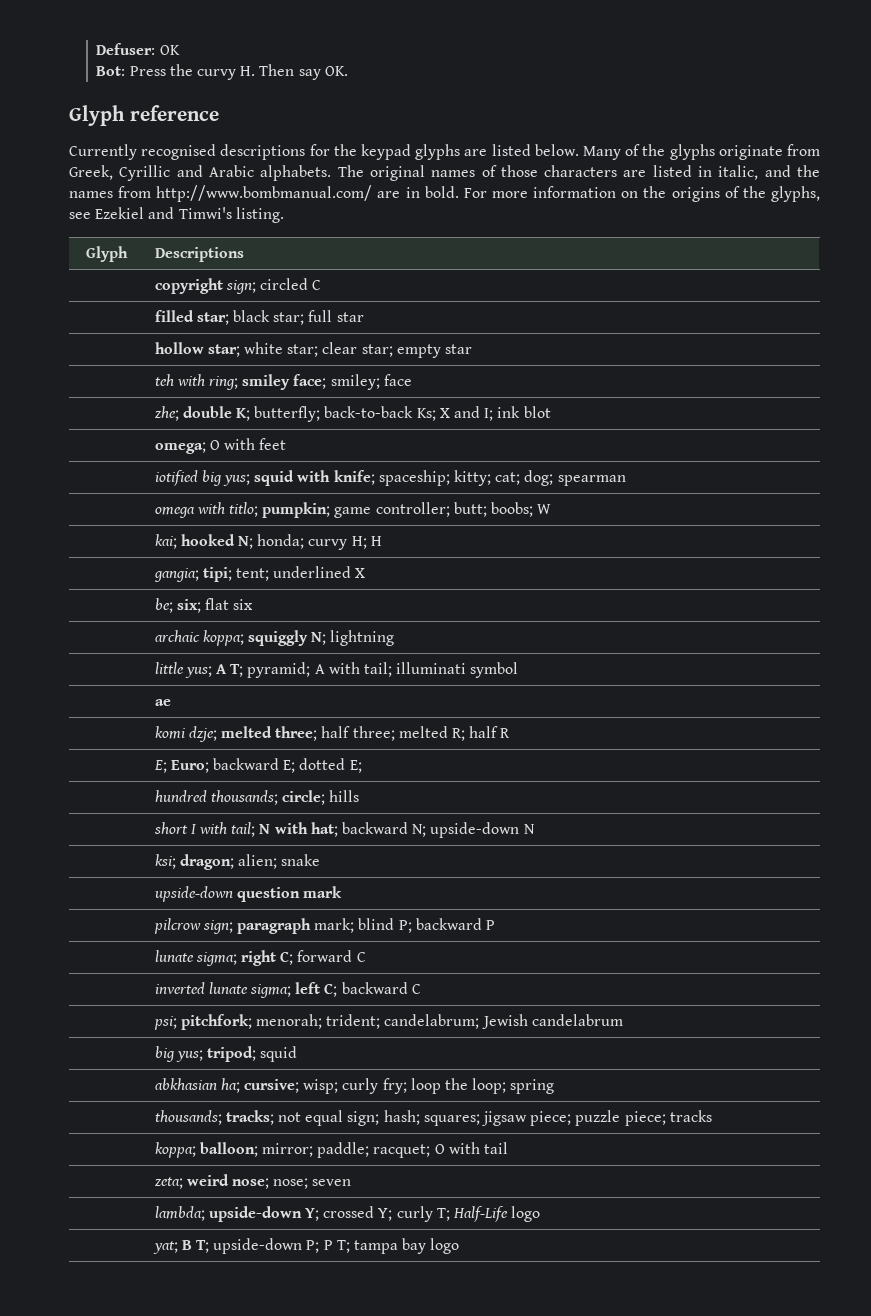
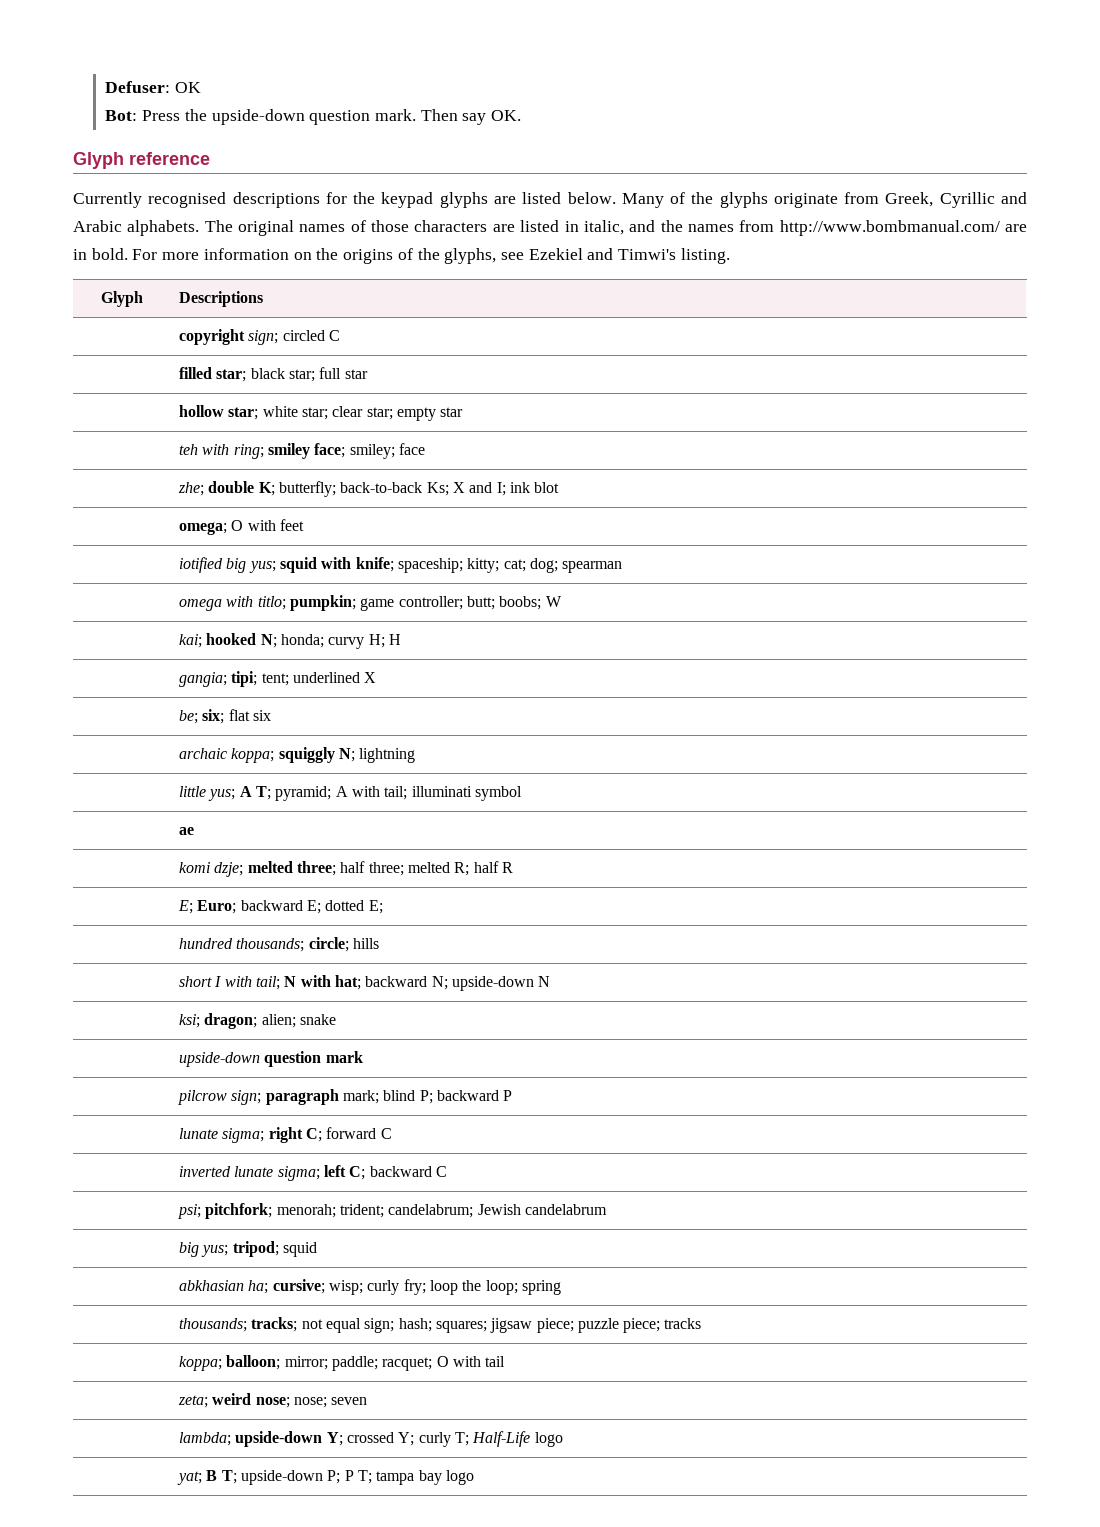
[196,66,256,80] curvy H. -> [211,109,417,125] upside-down question mark.

